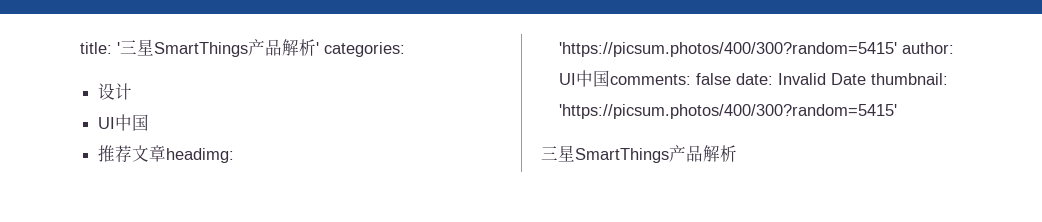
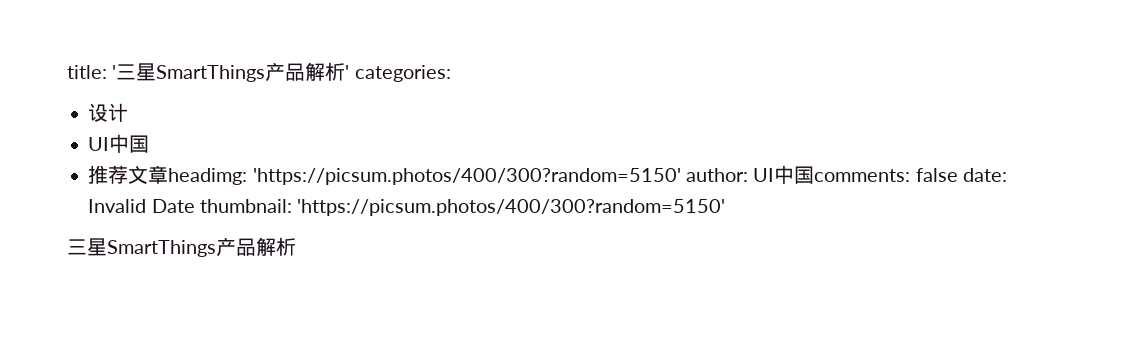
[559,42,898,57] 'https://picsum.photos/400/300?random=5415' -> [252,168,681,185] 'https://picsum.photos/400/300?random=5150'
[559,104,898,119] 'https://picsum.photos/400/300?random=5415' -> [297,199,726,216] 'https://picsum.photos/400/300?random=5150'

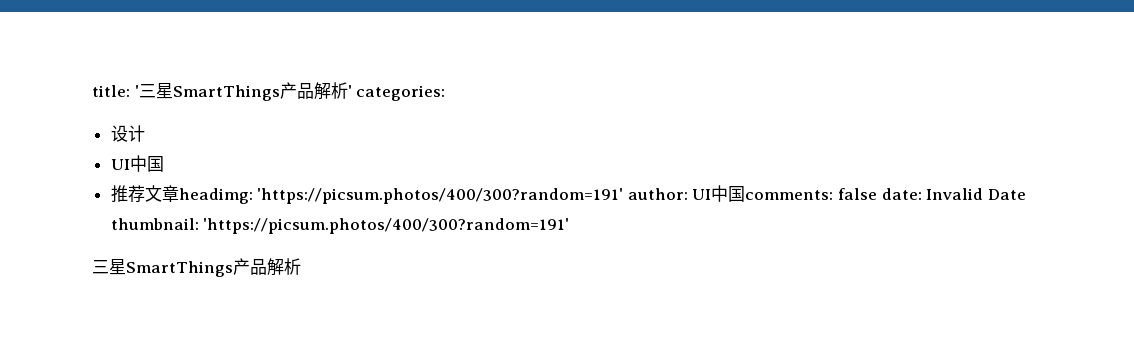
[252,168,681,185] 'https://picsum.photos/400/300?random=5150' -> [257,188,624,204] 'https://picsum.photos/400/300?random=191'
[297,199,726,216] 'https://picsum.photos/400/300?random=5150' -> [203,218,570,234] 'https://picsum.photos/400/300?random=191'

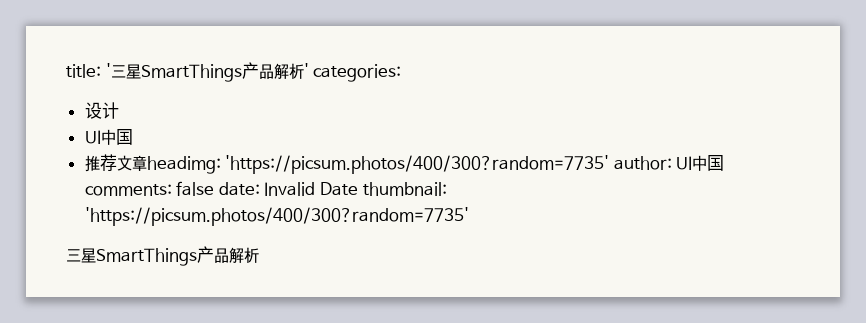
[257,188,624,204] 'https://picsum.photos/400/300?random=191' -> [225,155,610,174] 'https://picsum.photos/400/300?random=7735'
[203,218,570,234] 'https://picsum.photos/400/300?random=191' -> [84,207,469,226] 'https://picsum.photos/400/300?random=7735'

